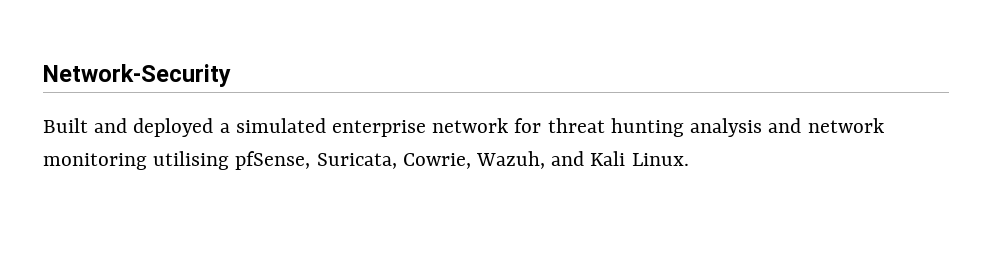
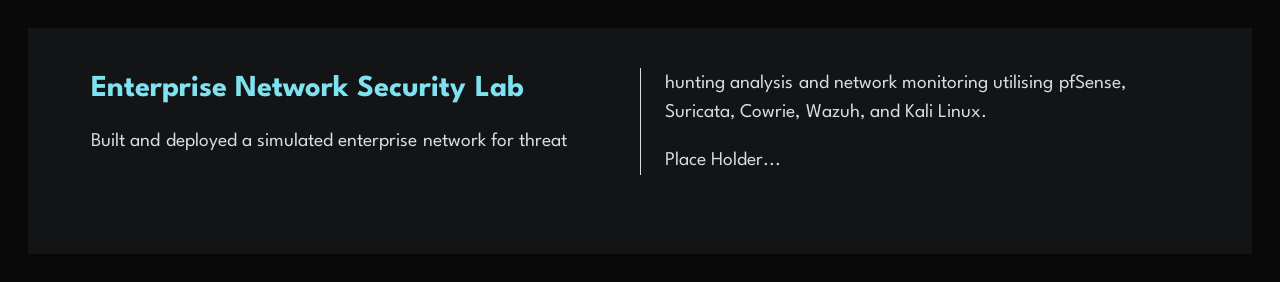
[43,64,231,87] Network-Security -> [91,75,524,103] Enterprise Network Security Lab
(689, 159) none -> [665,151,782,166] // Place Holder...

